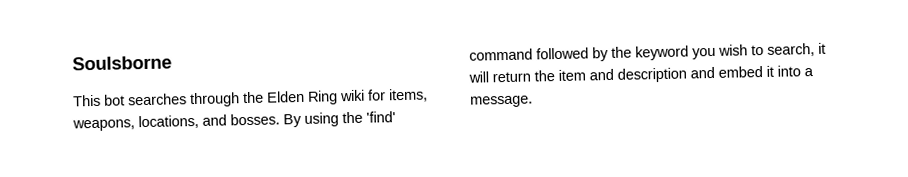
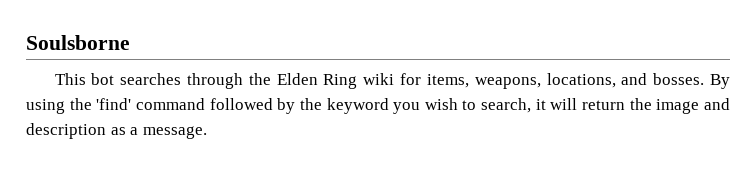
[558,69,586,81] item -> [656,99,700,114] image
[690,65,801,79] and embed it into -> [110,127,126,135] as

